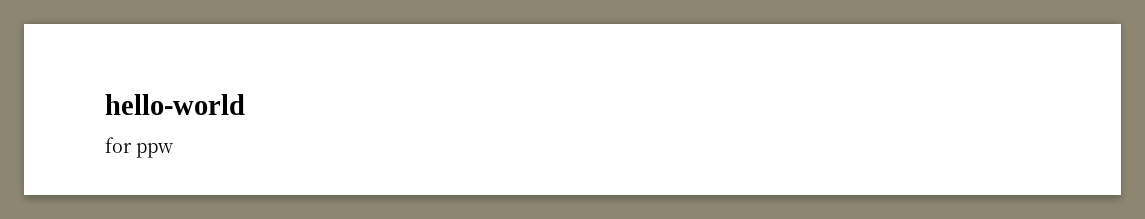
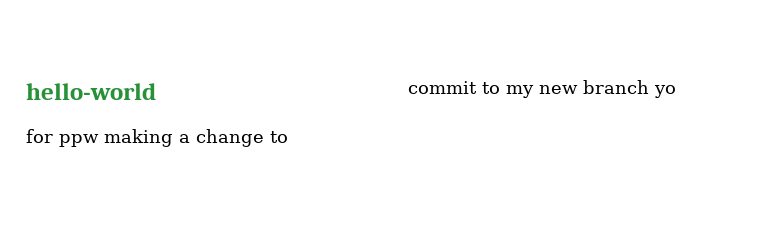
(173, 150) none -> [104,129,288,147] [408,80,676,98] making a change to commit to my new branch yo

